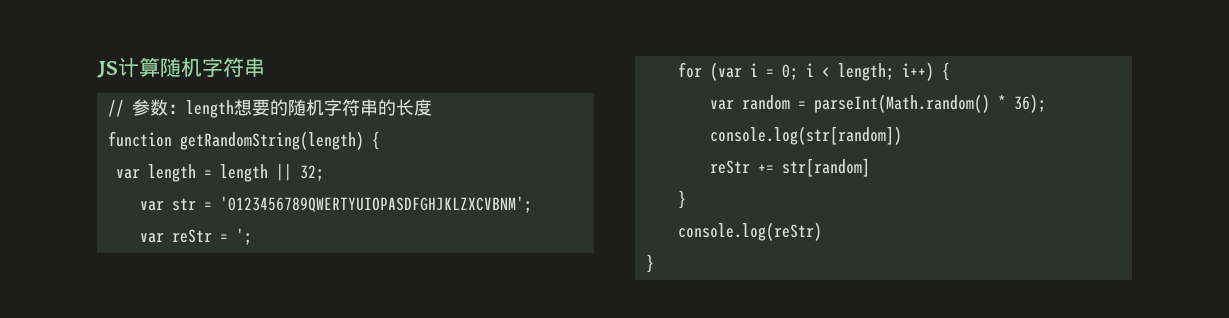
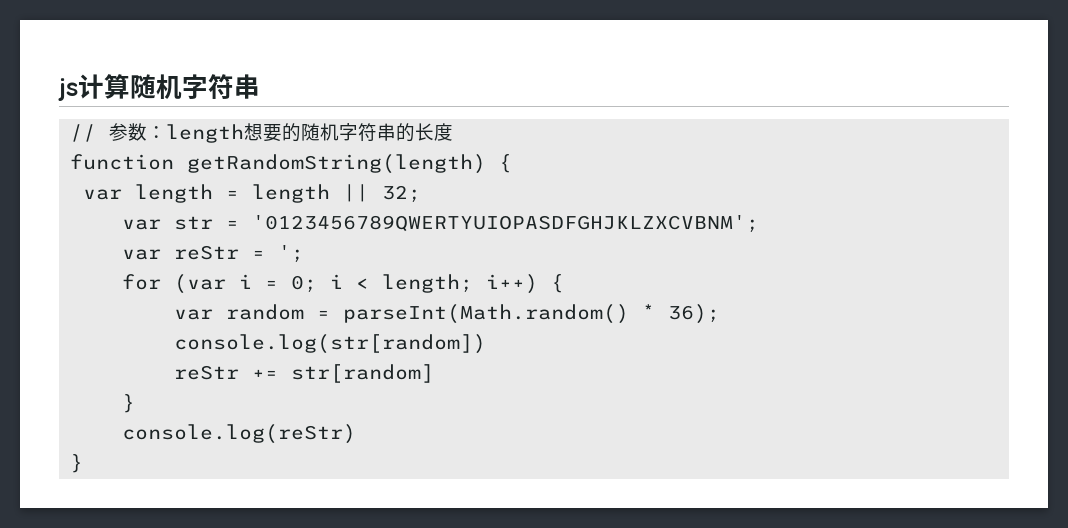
[97,61,118,78] JS -> [58,78,78,101] js

